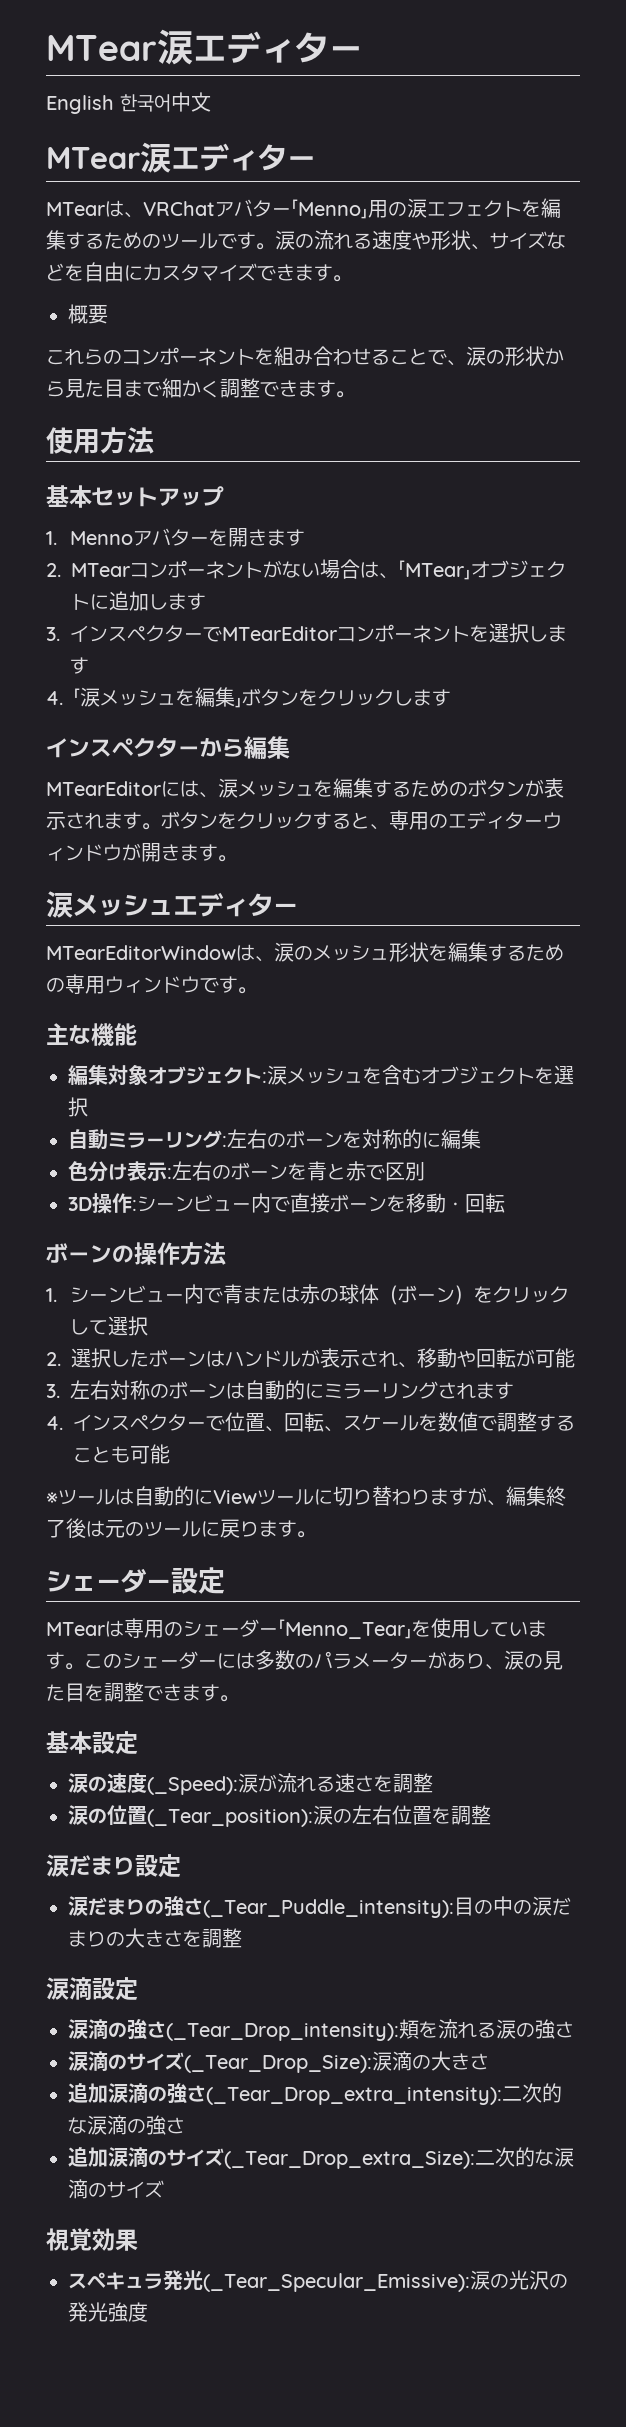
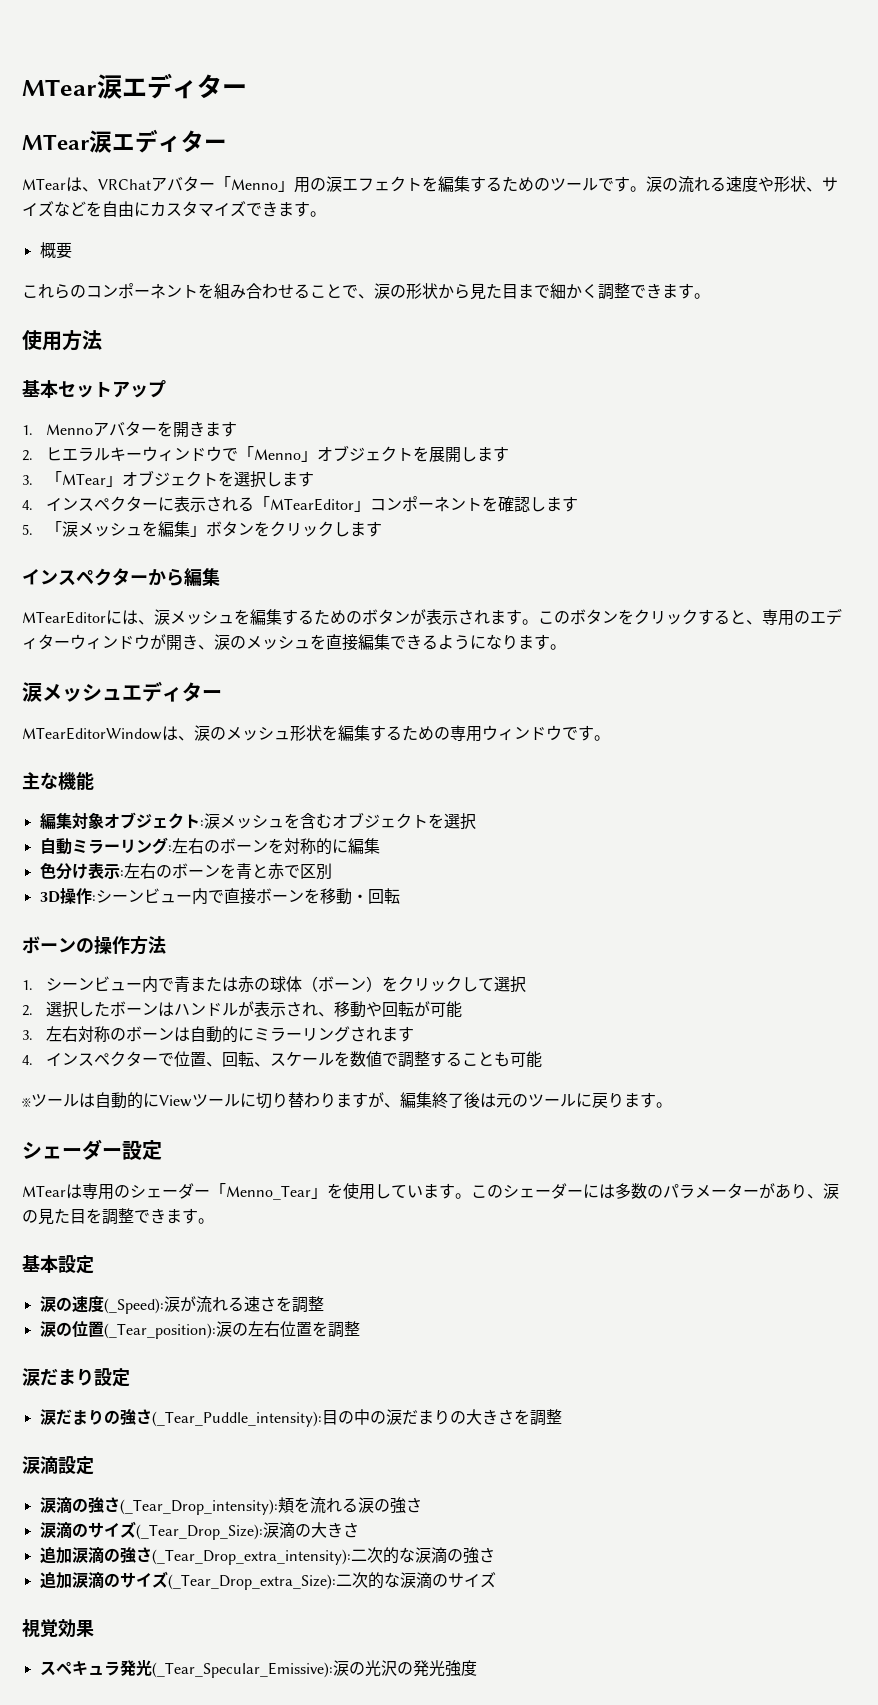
[46,29,363,65] [46,92,211,114] MTear涙エディター // English 한국어中文 -> [22,73,247,99] MTear涙エディター
[71,559,398,579] MTearコンポーネントがない場合は、 -> [46,445,510,463] [22,475,33,485] ヒエラルキーウィンドウで「Menno」オブジェクトを展開します // 3.
[90,591,206,611] [46,623,567,643] [70,657,89,674] [46,691,63,705] に追加します // 3.インスペクターでMTearEditorコンポーネントを選択します // 4. -> [218,471,315,488] [22,496,579,512] [22,524,33,535] を選択します // 4.インスペクターに表示される「MTearEditor」コンポーネントを確認します // 5.
(161, 826) none -> [538,611,570,624] この
(180, 852) none -> [198,634,518,651] 、涙のメッシュを直接編集できるようになり

